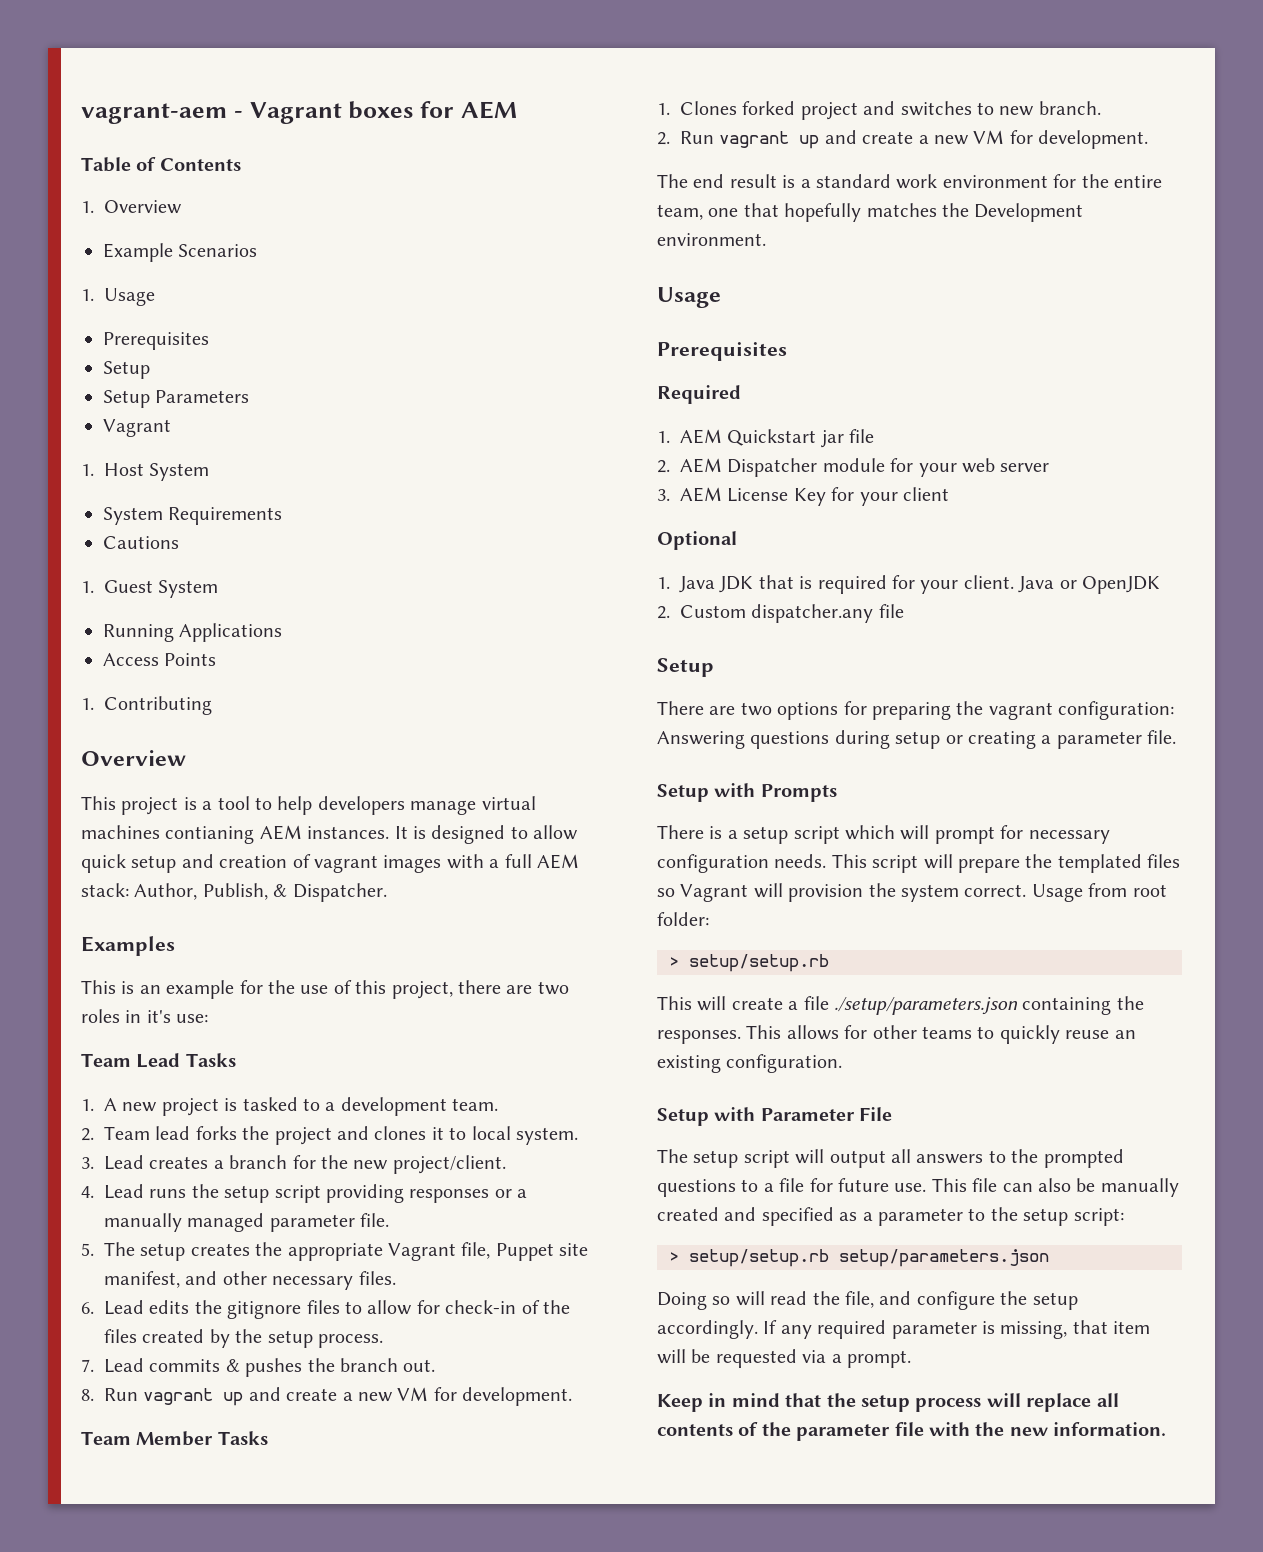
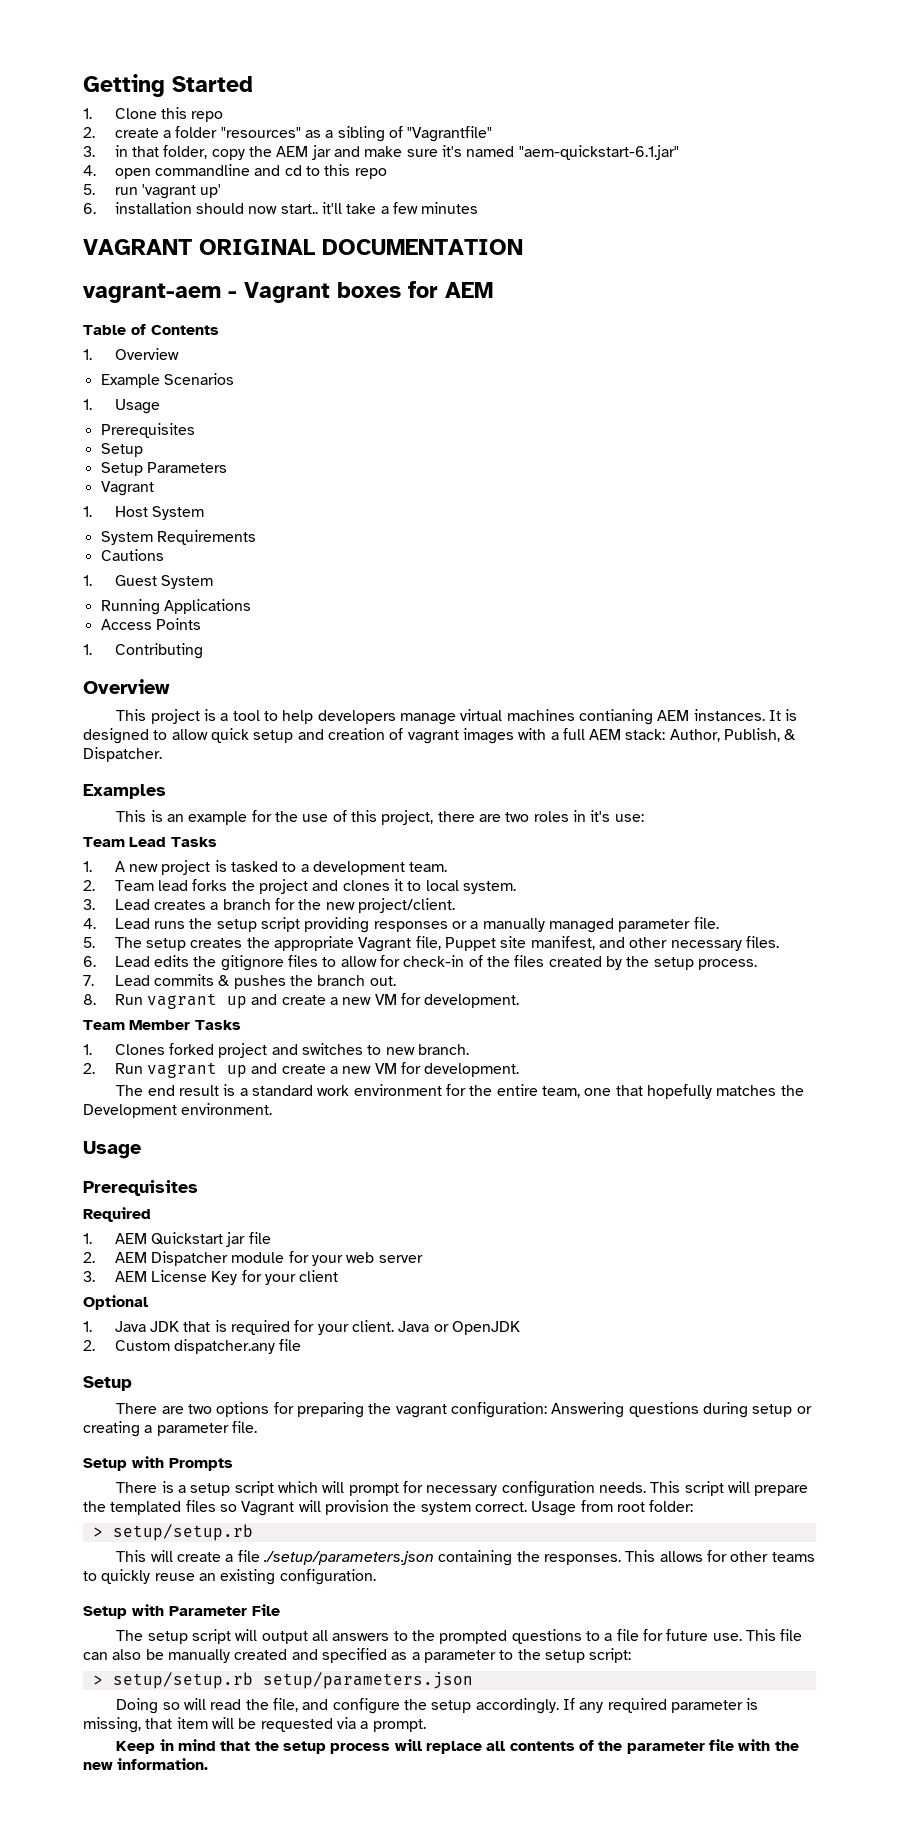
(81, 113) none -> [83,74,253,97] [83,107,224,122] [83,126,493,142] [83,145,679,160] [83,164,387,179] [83,184,222,199] [83,202,479,214] [83,239,523,255] Getting Started // 1. Clone this repo // 2. create a folder "resources" as a sibling of "Vagrantfile" // 3. in that folder, copy the AEM jar and make sure it's named "aem-quickstart-6.1.jar" // 4. open commandline and cd to this repo // 5. run 'vagrant up' // 6. installation should now start.. it'll take a few minutes // VAGRANT ORIGINAL DOCUMENTATION //

